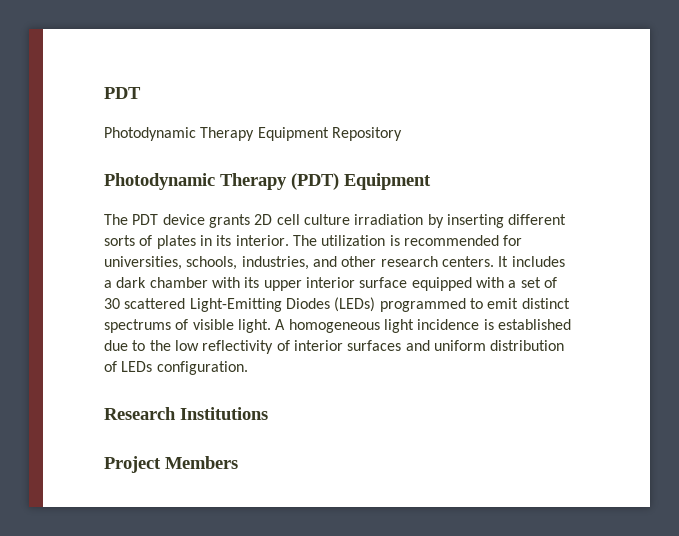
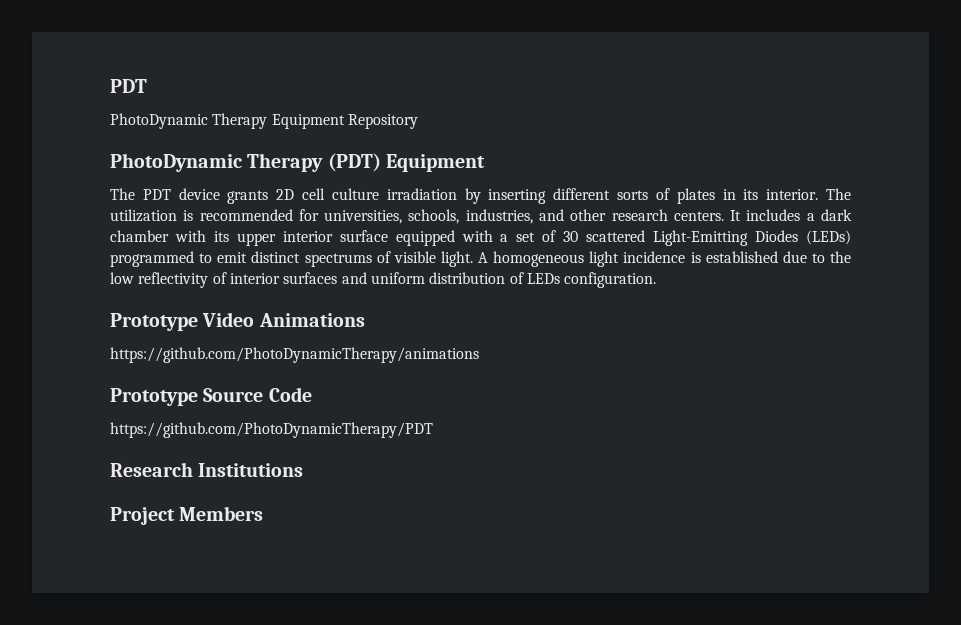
[104,127,196,141] Photodynamic -> [110,113,208,129] PhotoDynamic
[104,173,215,190] Photodynamic -> [110,153,242,172] PhotoDynamic
(248, 368) none -> [110,312,365,331] [110,347,479,363] [110,387,312,406] [110,422,433,438] // Prototype Video Animations // https://github.com/PhotoDynamicTherapy/animations // Prototype Source Code // https://github.com/PhotoDynamicTherapy/PDT

